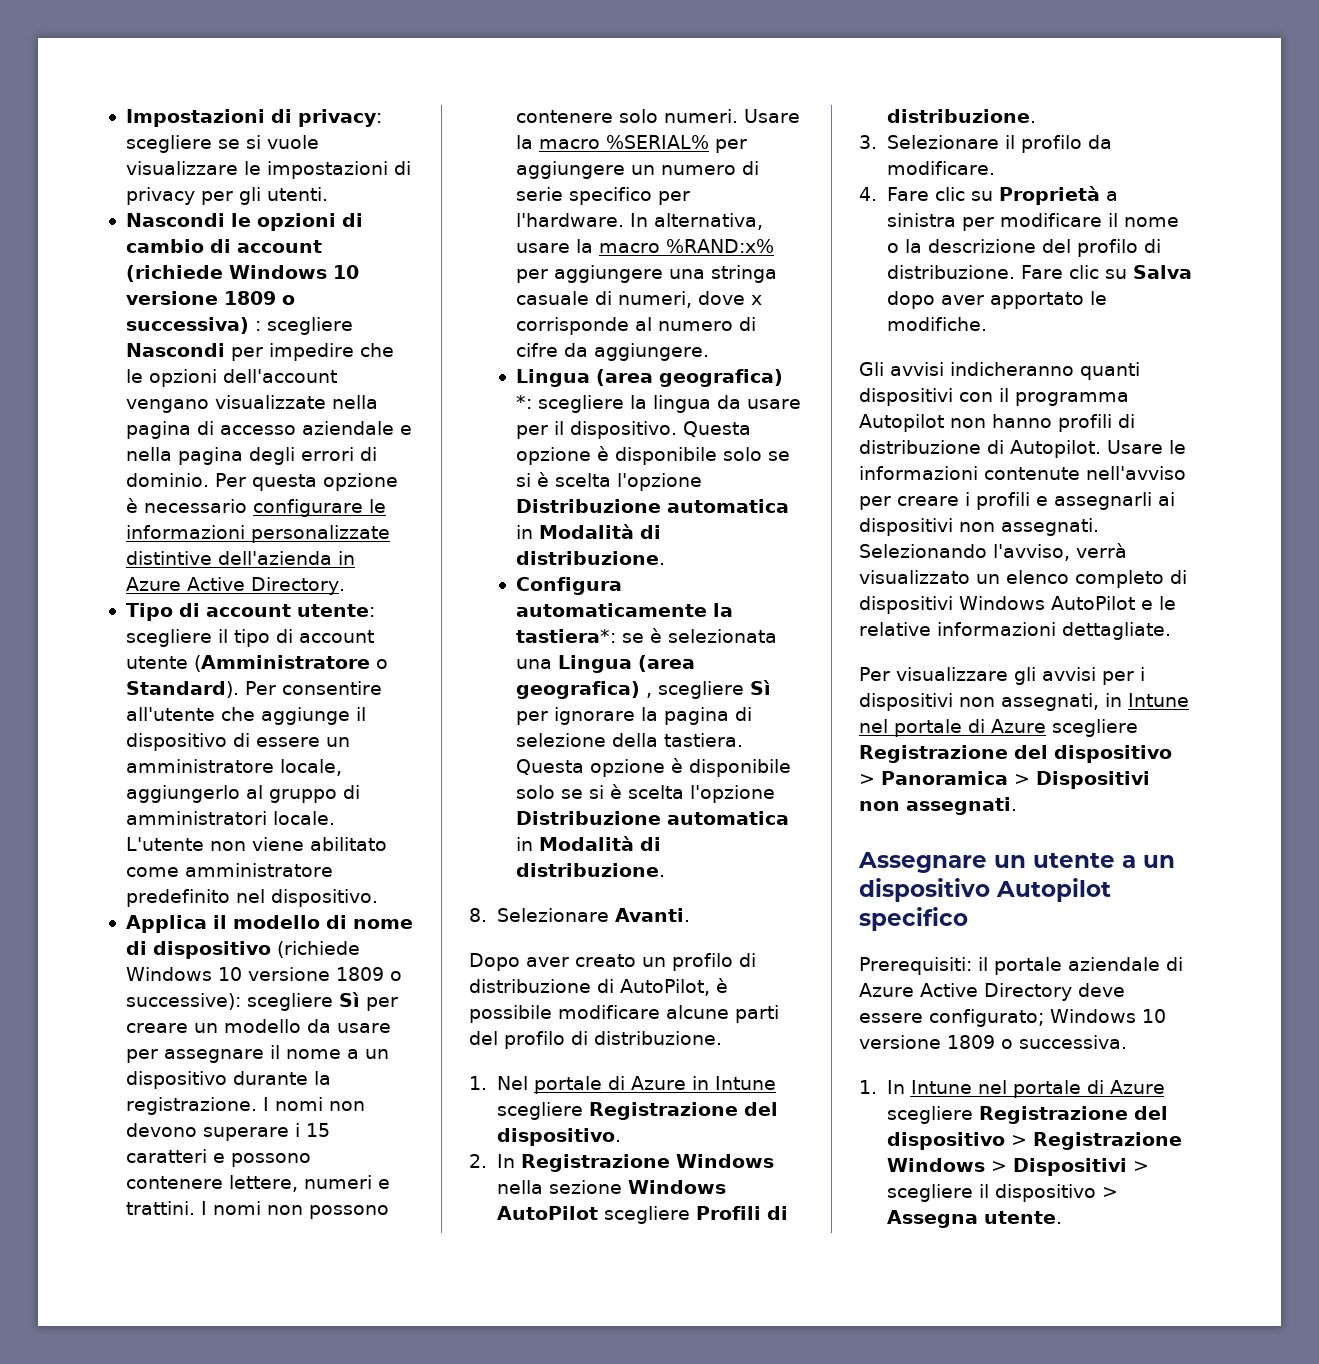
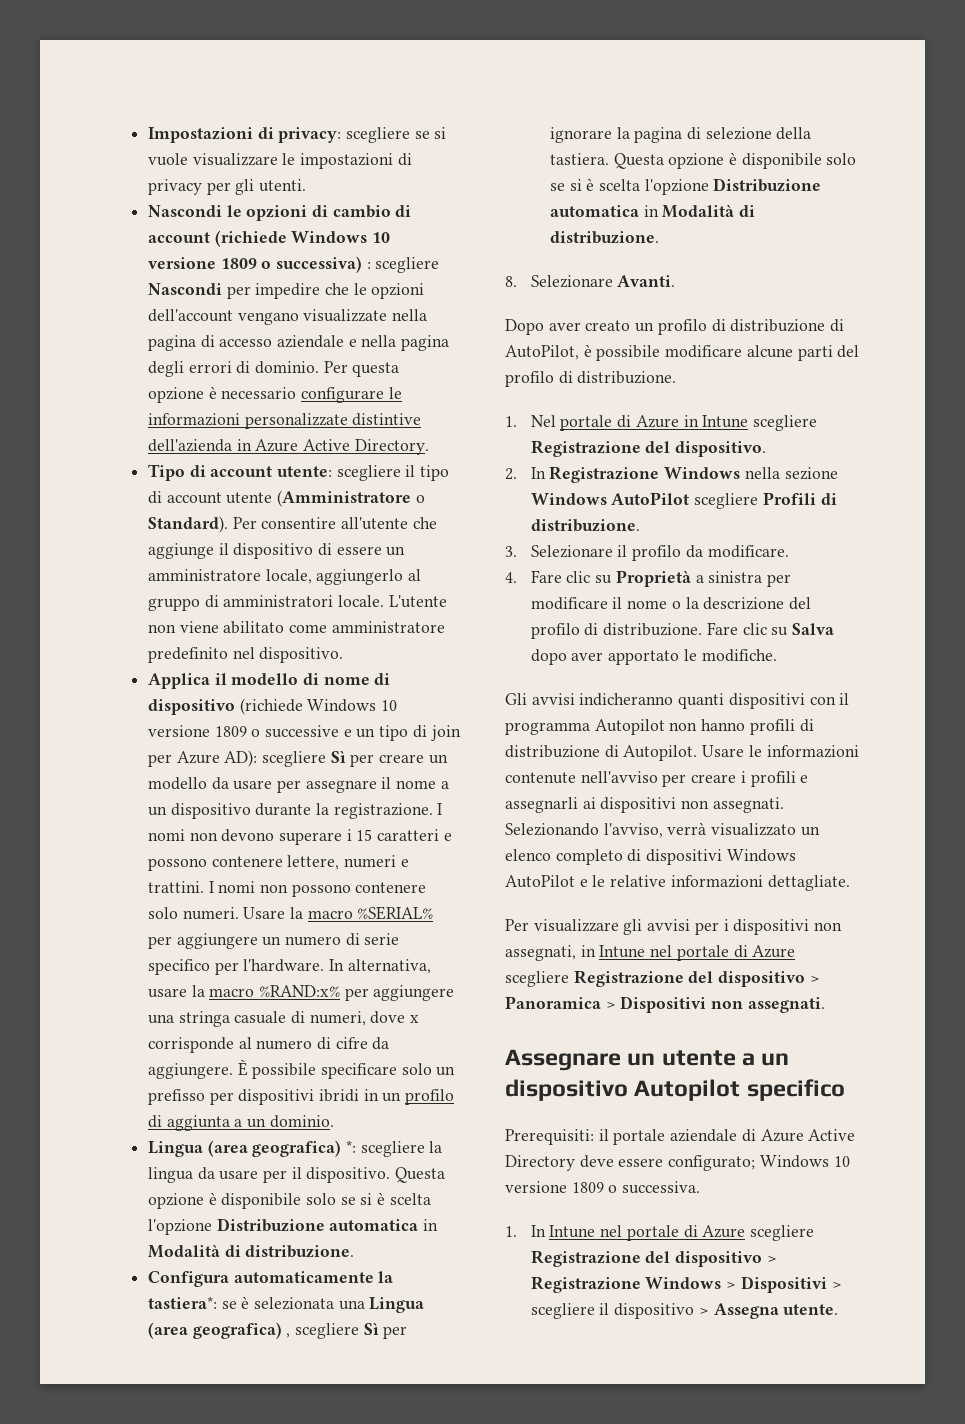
[125,993,241,1010] successive): -> [265,725,461,741] [147,750,258,767] successive e un tipo di join per Azure AD):
(709, 352) none -> [237,1059,456,1079] [147,1089,455,1105] [147,1115,334,1131] È possibile specificare solo un prefisso per dispositivi ibridi in un profilo di aggiunta a un dominio.

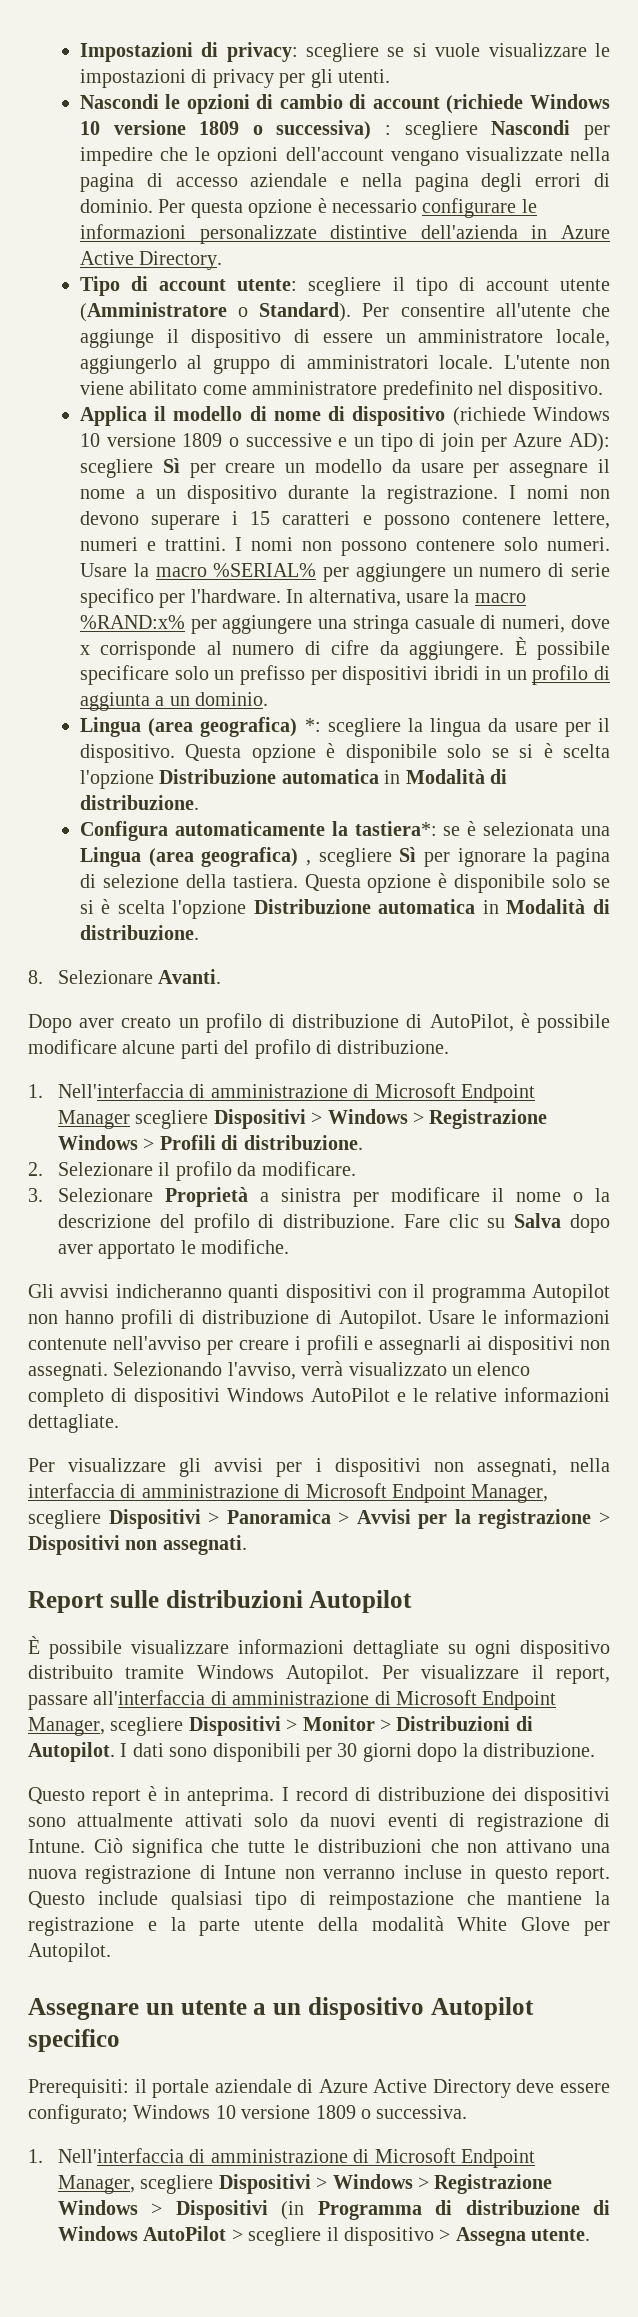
[530,415,817,431] [530,440,767,457] [505,466,838,483] [530,492,759,509] Nel portale di Azure in Intune scegliere Registrazione del dispositivo. // 2. In Registrazione Windows nella sezione Windows AutoPilot scegliere -> [57,1083,535,1103] [57,1109,548,1129] [57,1135,155,1150] Nell'interfaccia di amministrazione di Microsoft Endpoint Manager scegliere Dispositivi > Windows > Registrazione Windows >
[505,546,517,557] 3. -> [28,1162,43,1176] 2.
[505,570,613,584] 4. Fare clic su -> [28,1188,153,1202] 3. Selezionare
[580,945,796,961] [505,970,820,987] [505,996,825,1013] in Intune nel portale di Azure scegliere Registrazione del dispositivo > Panoramica > Dispositivi non assegnati. -> [569,1458,610,1472] [28,1483,549,1503] [28,1509,610,1529] [28,1535,247,1555] [28,1590,413,1613] [28,1636,610,1659] [28,1665,611,1684] [28,1690,557,1710] [28,1716,533,1736] [28,1742,595,1762] [28,1786,611,1806] [28,1813,611,1832] [28,1838,610,1858] [28,1865,611,1884] [28,1891,610,1910] [28,1916,610,1936] [28,1943,111,1962] nella interfaccia di amministrazione di Microsoft Endpoint Manager, scegliere Dispositivi > Panoramica > Avvisi per la registrazione > Dispositivi non assegnati. // Report sulle distribuzioni Autopilot // È possibile visualizzare informazioni dettagliate su ogni dispositivo distribuito tramite Windows Autopilot. Per visualizzare il report, passare all'interfaccia di amministrazione di Microsoft Endpoint Manager, scegliere Dispositivi > Monitor > Distribuzioni di Autopilot. I dati sono disponibili per 30 giorni dopo la distribuzione. // Questo report è in anteprima. I record di distribuzione dei dispositivi sono attualmente attivati solo da nuovi eventi di registrazione di Intune. Ciò significa che tutte le distribuzioni che non attivano una nuova registrazione di Intune non verranno incluse in questo report. Questo include qualsiasi tipo di reimpostazione che mantiene la registrazione e la parte utente della modalità White Glove per Autopilot.
[530,1225,814,1241] [530,1250,763,1267] In Intune nel portale di Azure scegliere Registrazione del dispositivo -> [57,2148,535,2168] [57,2174,413,2194] Nell'interfaccia di amministrazione di Microsoft Endpoint Manager, scegliere Dispositivi > Windows
(827, 1284) none -> [281,2200,610,2220] [57,2226,227,2241] (in Programma di distribuzione di Windows AutoPilot

